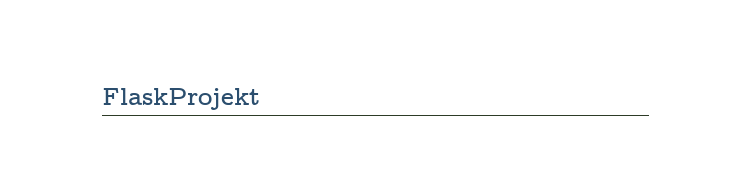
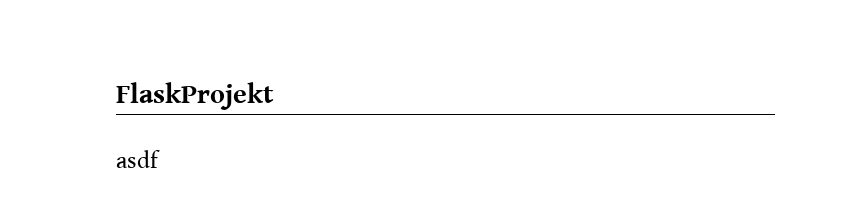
(260, 99) none -> [116,150,160,168] // asdf

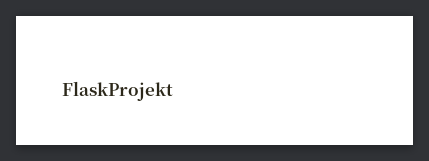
[116,150,160,168] // asdf -> (173, 91) none

